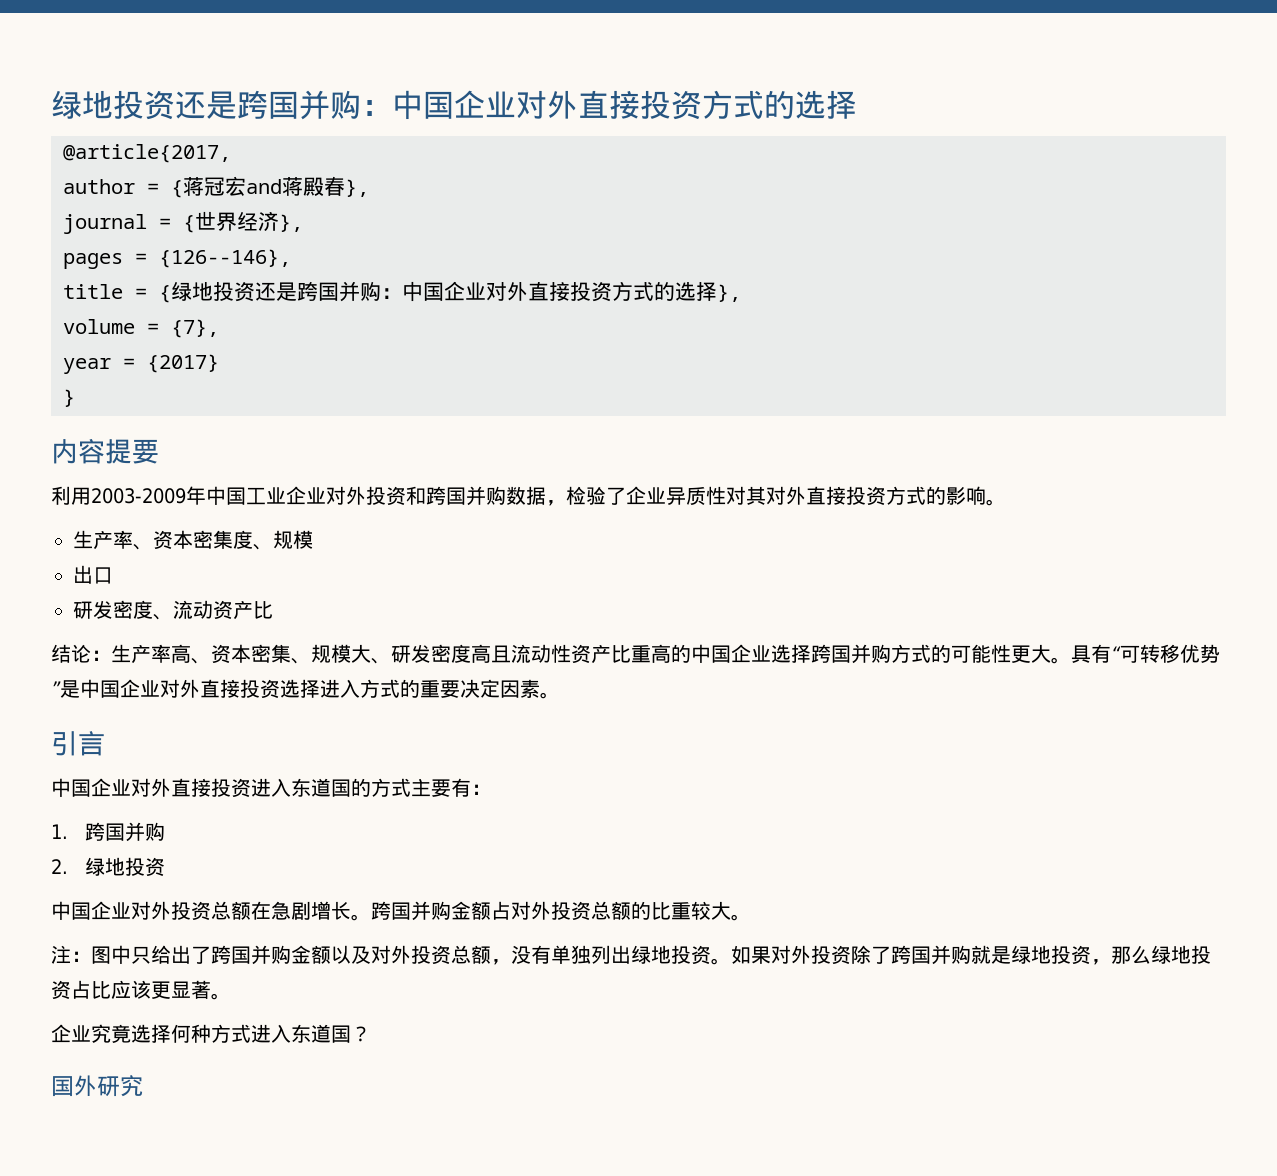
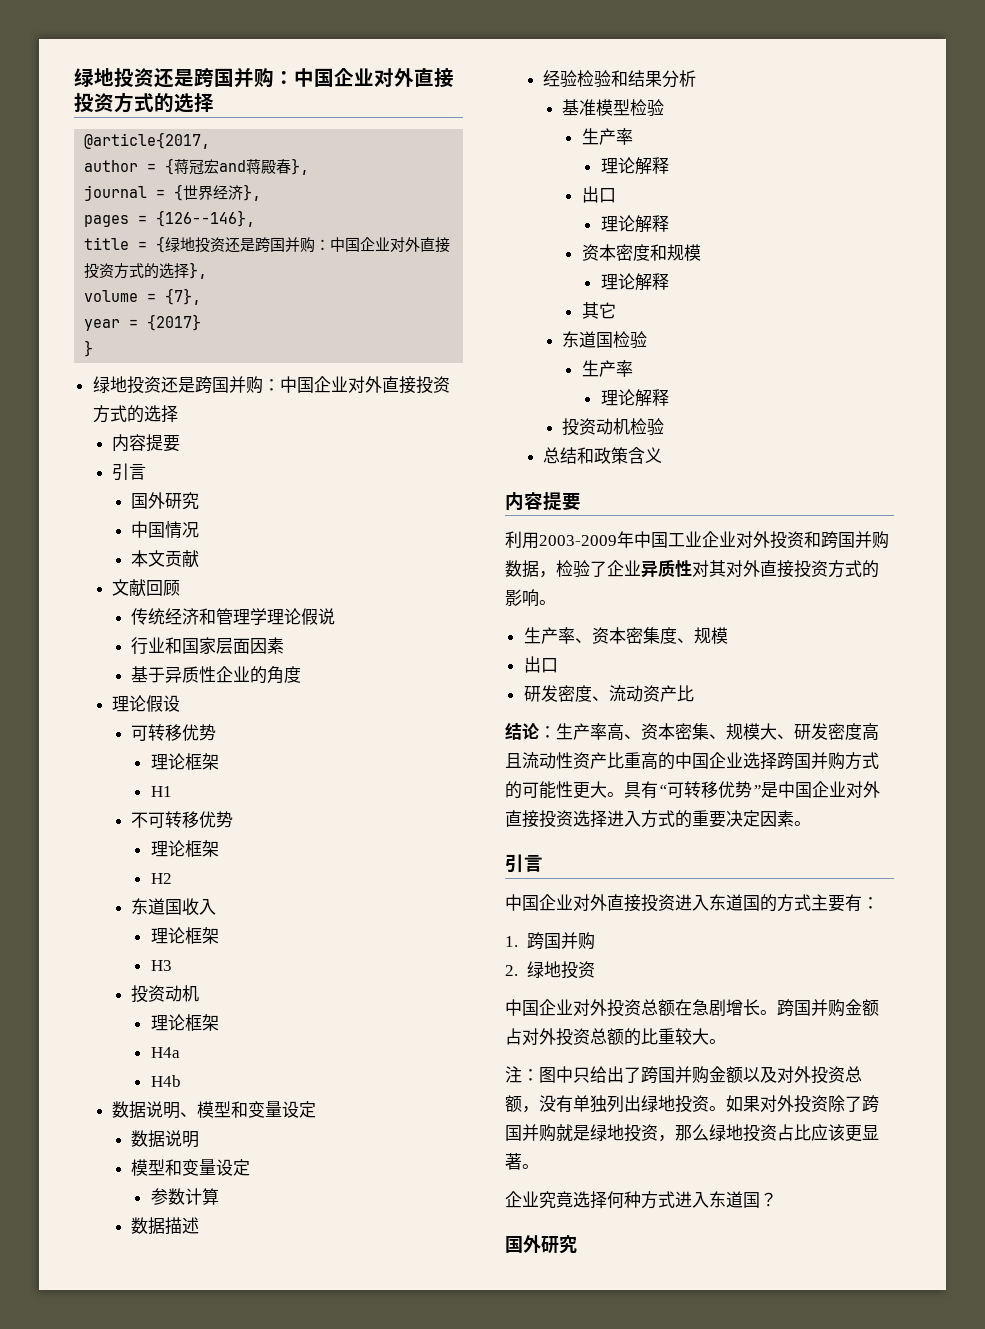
(75, 398) none -> [92,376,450,394] [92,405,178,423] [111,434,180,452] [111,463,146,481] [131,492,200,510] [131,521,200,539] [131,550,200,568] [111,579,180,597] [131,608,336,625] [131,637,285,655] [131,666,302,684] [111,695,180,712] [131,724,217,741] [150,753,219,770] [150,786,172,797] [131,811,234,828] [150,840,219,857] [150,873,172,884] [131,898,217,916] [150,927,219,944] [150,960,172,971] [131,985,200,1003] [150,1014,219,1031] [150,1047,180,1058] [150,1075,181,1087] [111,1101,316,1119] [131,1130,200,1148] [131,1159,251,1176] [150,1188,219,1205] [131,1217,200,1235] [542,70,696,88] [562,99,665,117] [581,128,633,145] [600,157,669,175] [581,186,616,203] [600,215,669,233] [581,244,701,261] [600,273,669,291] [581,302,616,319] [562,331,648,349] [581,360,633,377] [600,389,669,407] [562,418,665,436] [542,447,662,464] // 绿地投资还是跨国并购：中国企业对外直接投资方式的选择 // 内容提要 // 引言 // 国外研究 // 中国情况 // 本文贡献 // 文献回顾 // 传统经济和管理学理论假说 // 行业和国家层面因素 // 基于异质性企业的角度 // 理论假设 // 可转移优势 // 理论框架 // H1 // 不可转移优势 // 理论框架 // H2 // 东道国收入 // 理论框架 // H3 // 投资动机 // 理论框架 // H4a // H4b // 数据说明、模型和变量设定 // 数据说明 // 模型和变量设定 // 参数计算 // 数据描述 // 经验检验和结果分析 // 基准模型检验 // 生产率 // 理论解释 // 出口 // 理论解释 // 资本密度和规模 // 理论解释 // 其它 // 东道国检验 // 生产率 // 理论解释 // 投资动机检验 // 总结和政策含义

